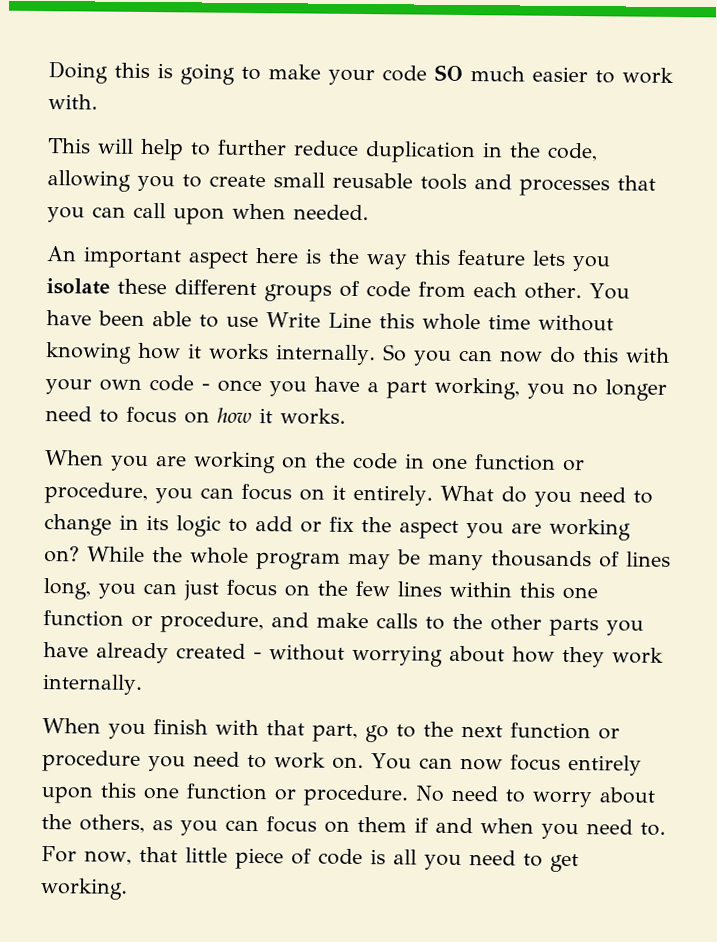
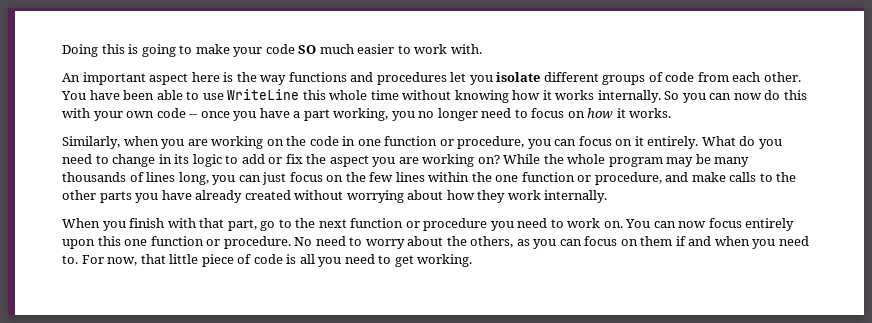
[47,138,598,164] [47,170,656,197] [47,202,369,225] // This will help to further reduce duplication in the code, allowing you to create small reusable tools and processes that you can call upon when needed. -> (482, 49) none
[414,249,566,266] this feature lets -> [288,72,467,85] functions and procedures let
[117,278,167,295] these -> (541, 77) none
[266,312,372,329] Write Line -> [227,89,300,100] WriteLine
[201,383,210,391] - -> [189,114,198,118] --
[45,450,104,466] When -> [62,136,159,149] Similarly, when
[519,582,555,598] this -> [471,172,492,182] the
[253,652,262,660] - -> (291, 195) none

